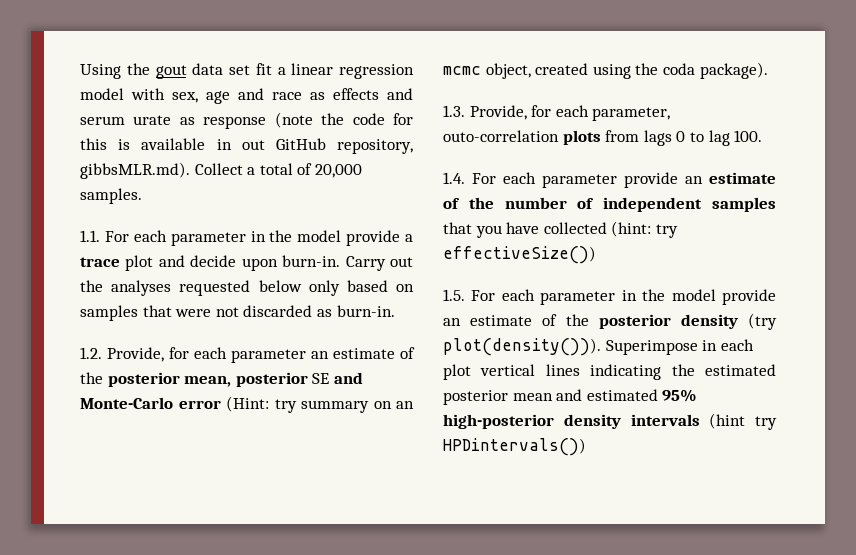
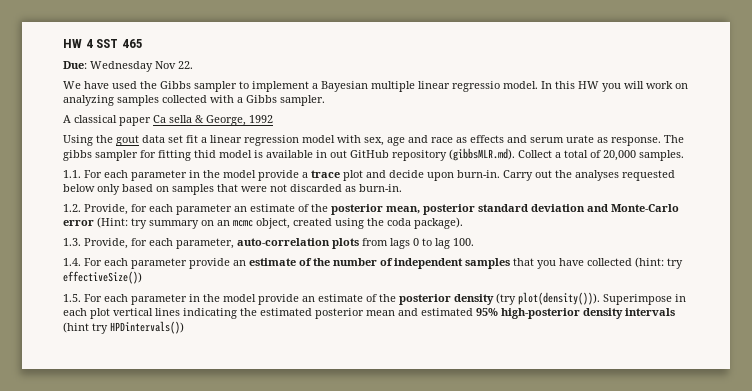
(80, 71) none -> [63,39,143,48] [63,61,193,72] [63,81,688,92] [63,95,325,106] [63,115,273,126] HW 4 SST 465 // Due: Wednesday Nov 22. // We have used the Gibbs sampler to implement a Bayesian multiple linear regressio model. In this HW you will work on analyzing samples collected with a Gibbs sampler. // A classical paper Ca sella & George, 1992 //
[203,112,413,129] [80,138,107,150] response (note the code for this -> [611,135,684,146] [63,150,252,161] response. The gibbs sampler for fitting thid model
[337,139,413,154] [80,162,190,179] repository, gibbsMLR.md). -> [392,148,515,161] repository (gibbsMLR.md).
[312,373,330,384] SE -> [478,204,585,212] standard deviation
[443,130,559,142] outo-correlation -> [237,238,330,246] auto-correlation

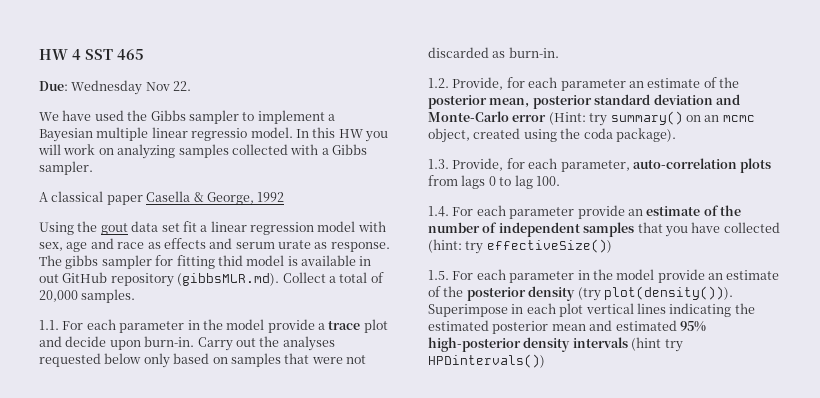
[153,115,192,123] Ca sella -> [146,191,191,202] Casella
[149,220,199,229] summary -> [610,111,683,125] summary()

